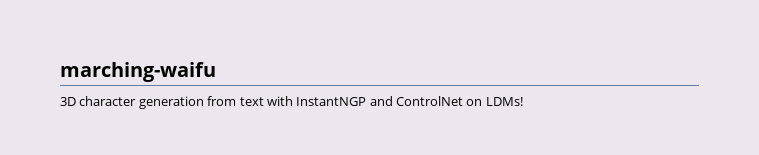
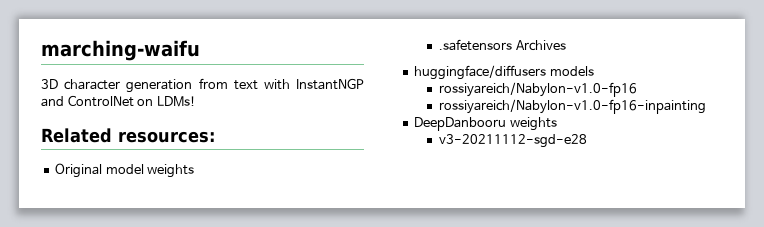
(523, 101) none -> [41,128,215,143] [55,163,195,178] [439,39,566,51] [414,65,594,80] [439,82,638,97] [439,99,707,114] [414,117,557,131] [439,134,588,148] // Related resources: // Original model weights // .safetensors Archives // huggingface/diffusers models // rossiyareich/Nabylon-v1.0-fp16 // rossiyareich/Nabylon-v1.0-fp16-inpainting // DeepDanbooru weights // v3-20211112-sgd-e28

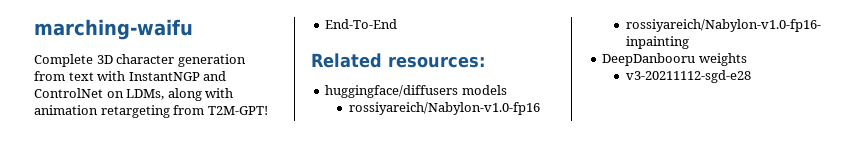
(200, 50) none -> [34,54,93,67] Complete
[156,96,196,107] [41,128,215,143] [55,163,195,178] [439,39,566,51] LDMs! // Related resources: // Original model weights // .safetensors Archives -> [126,88,234,101] [34,105,268,118] [325,19,398,29] [311,53,485,68] LDMs, along with animation retargeting from T2M-GPT! // End-To-End // Related resources:

